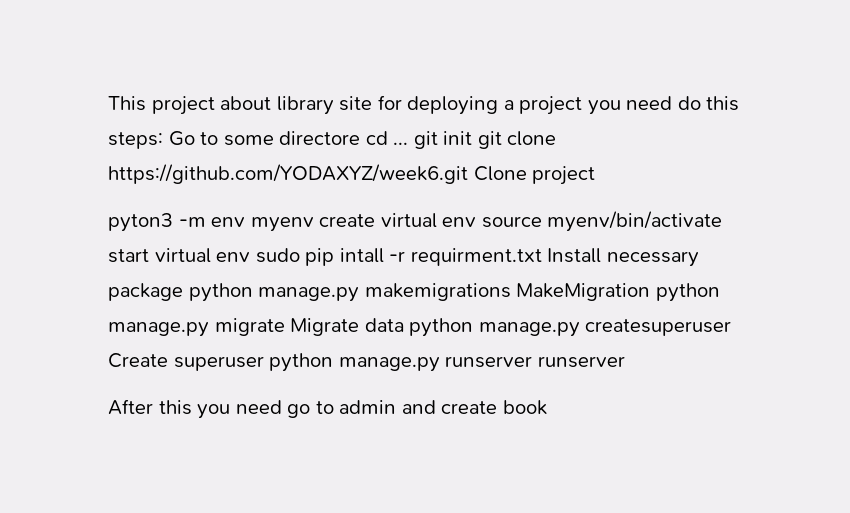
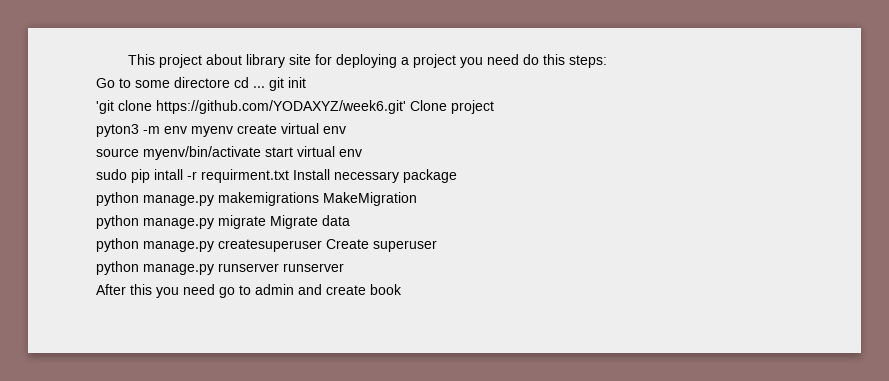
(163, 140) none -> (608, 61) //
[477,131,557,149] [108,164,468,184] git clone https://github.com/YODAXYZ/week6.git -> [96,100,406,114] // 'git clone https://github.com/YODAXYZ/week6.git'
(477, 222) none -> (346, 130) //
(251, 257) none -> (362, 153) //
(183, 292) none -> (457, 176) //
(651, 292) none -> (417, 199) //
(404, 325) none -> (350, 220) //
(264, 363) none -> (437, 246) //

